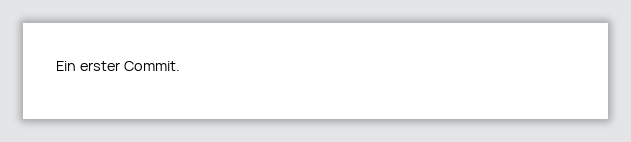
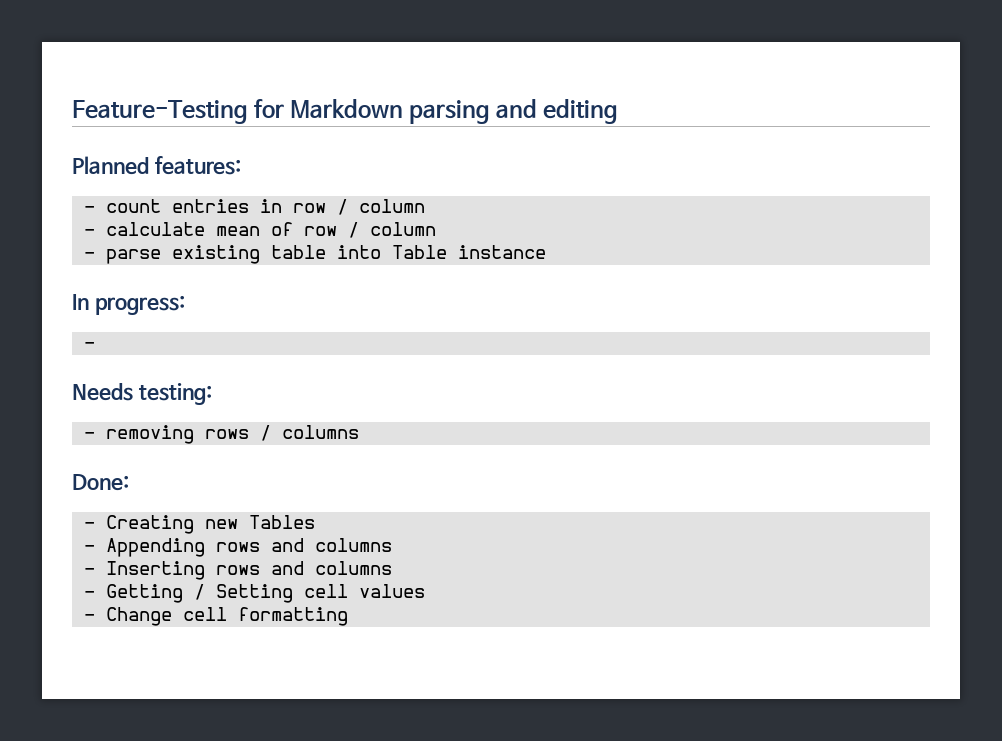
[56,61,180,71] Ein erster Commit. -> [72,99,619,124] [72,156,242,175] [83,199,425,215] [83,222,436,238] [83,245,546,264] [72,294,185,315] [83,342,95,349] [72,383,212,405] [83,425,359,444] [72,474,129,491] [83,515,315,534] [83,538,392,557] [83,561,392,580] [83,584,425,603] [83,607,348,626] Feature-Testing for Markdown parsing and editing // Planned features: // - count entries in row / column // - calculate mean of row / column // - parse existing table into Table instance // In progress: // - // Needs testing: // - removing rows / columns // Done: // - Creating new Tables // - Appending rows and columns // - Inserting rows and columns // - Getting / Setting cell values // - Change cell formatting

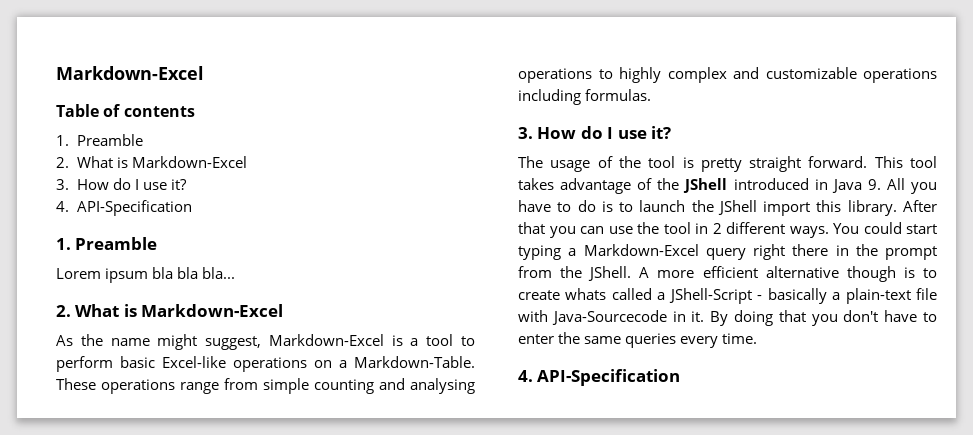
[72,99,619,124] [72,156,242,175] [83,199,425,215] [83,222,436,238] [83,245,546,264] [72,294,185,315] [83,342,95,349] [72,383,212,405] [83,425,359,444] [72,474,129,491] [83,515,315,534] [83,538,392,557] [83,561,392,580] [83,584,425,603] [83,607,348,626] Feature-Testing for Markdown parsing and editing // Planned features: // - count entries in row / column // - calculate mean of row / column // - parse existing table into Table instance // In progress: // - // Needs testing: // - removing rows / columns // Done: // - Creating new Tables // - Appending rows and columns // - Inserting rows and columns // - Getting / Setting cell values // - Change cell formatting -> [56,66,204,80] [56,104,195,117] [56,134,143,146] [56,156,247,168] [56,178,187,190] [56,200,192,216] [56,237,158,250] [56,267,236,283] [56,304,284,317] [56,334,475,350] [56,356,476,372] [56,378,475,394] [518,67,937,83] [518,89,652,105] [518,126,672,139] [518,156,937,172] [518,178,938,194] [518,200,937,216] [518,222,937,238] [518,244,937,260] [518,266,937,282] [518,288,938,304] [518,310,938,326] [518,332,758,348] [518,369,681,386] Markdown-Excel // Table of contents // 1. Preamble // 2. What is Markdown-Excel // 3. How do I use it? // 4. API-Specification // 1. Preamble // Lorem ipsum bla bla bla... // 2. What is Markdown-Excel // As the name might suggest, Markdown-Excel is a tool to perform basic Excel-like operations on a Markdown-Table. These operations range from simple counting and analysing operations to highly complex and customizable operations including formulas. // 3. How do I use it? // The usage of the tool is pretty straight forward. This tool takes advantage of the JShell introduced in Java 9. All you have to do is to launch the JShell import this library. After that you can use the tool in 2 different ways. You could start typing a Markdown-Excel query right there in the prompt from the JShell. A more efficient alternative though is to create whats called a JShell-Script - basically a plain-text file with Java-Sourcecode in it. By doing that you don't have to enter the same queries every time. // 4. API-Specification

